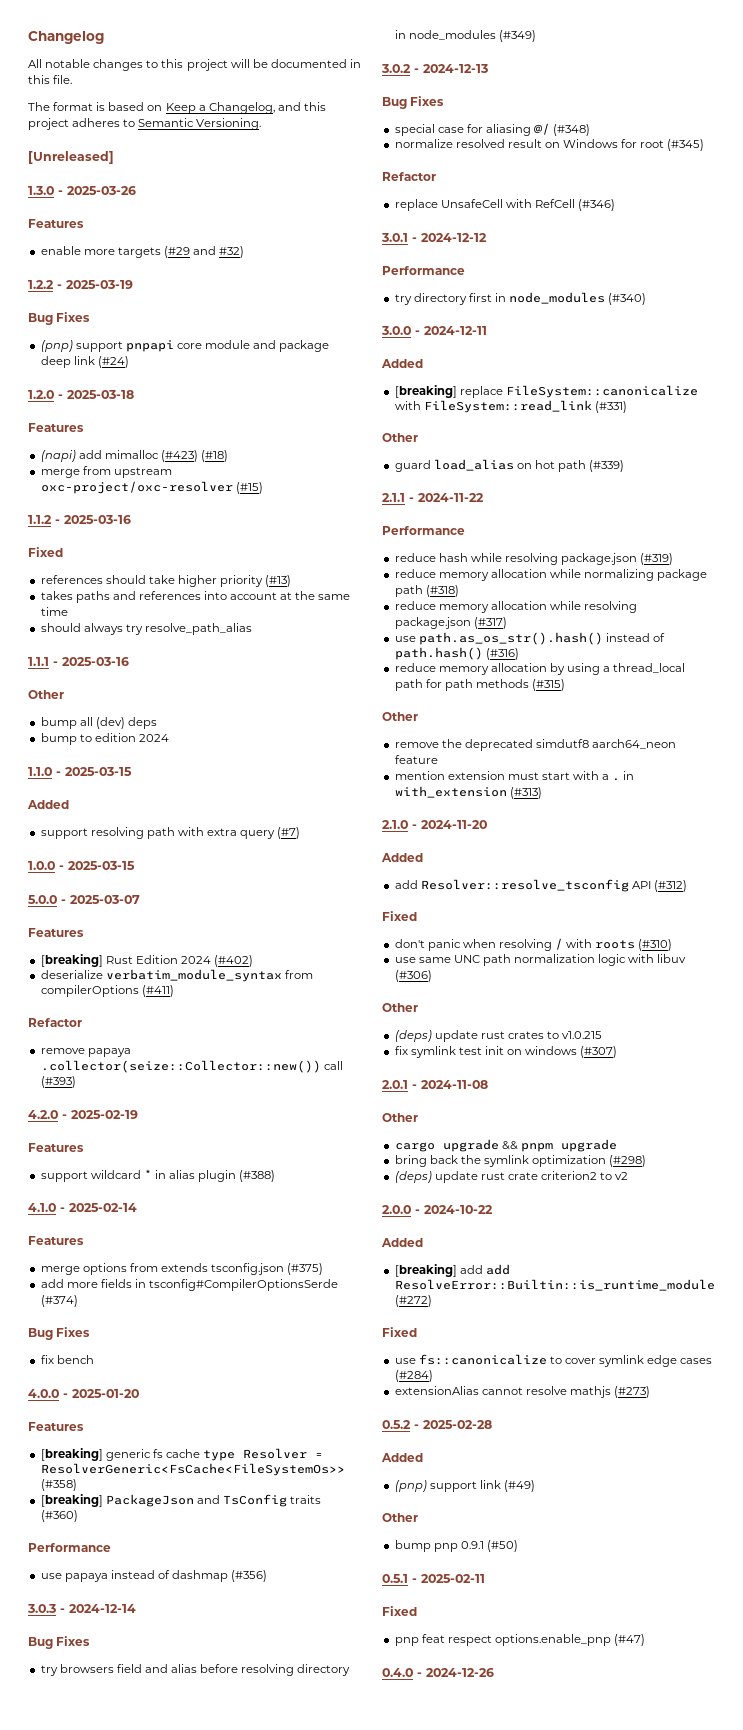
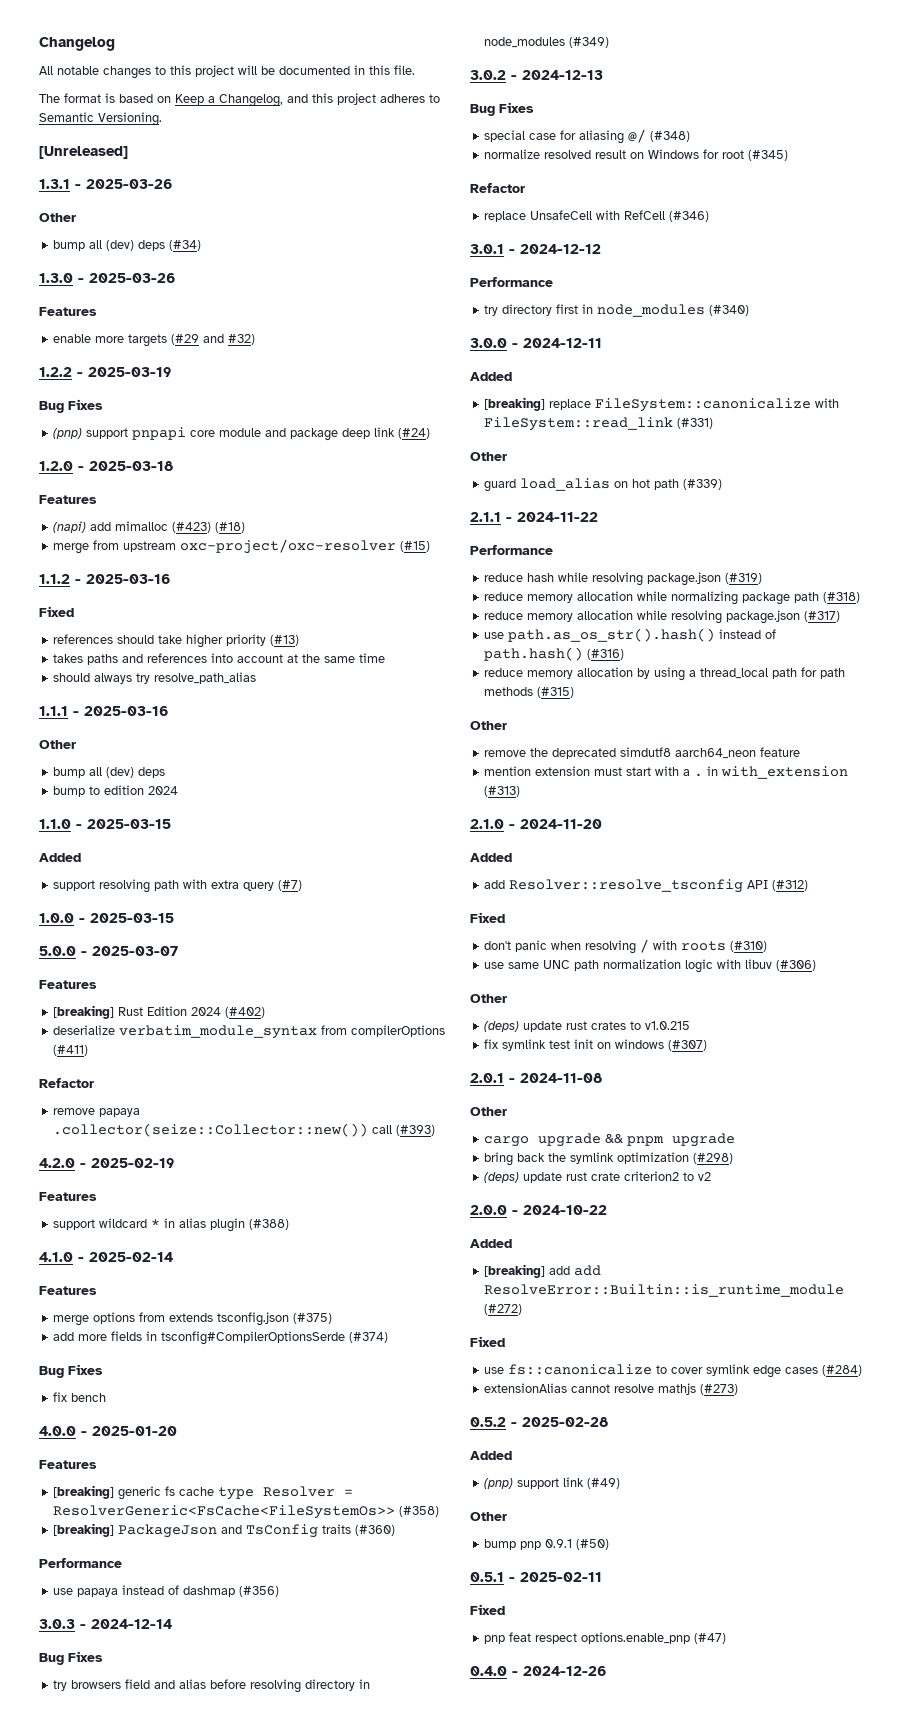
(114, 157) none -> [39,179,172,189] [39,213,76,222] [53,240,202,251] // 1.3.1 - 2025-03-26 // Other // bump all (dev) deps (#34)

